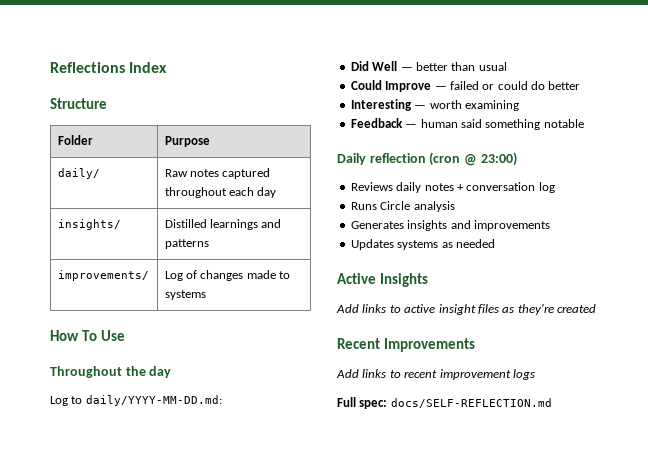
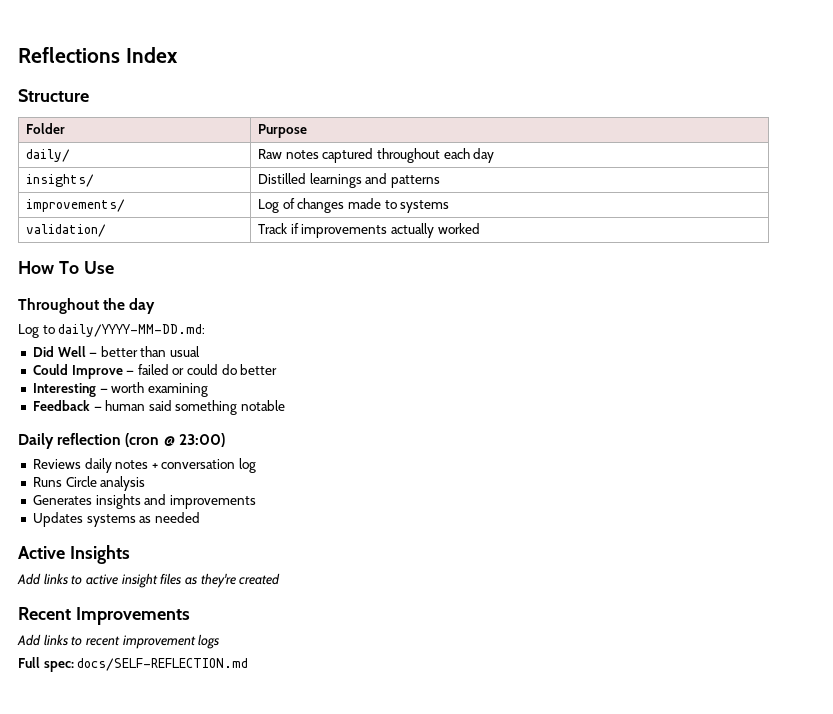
(206, 295) none -> [26,224,107,237] [258,223,480,238] // validation/ | Track if improvements actually worked

